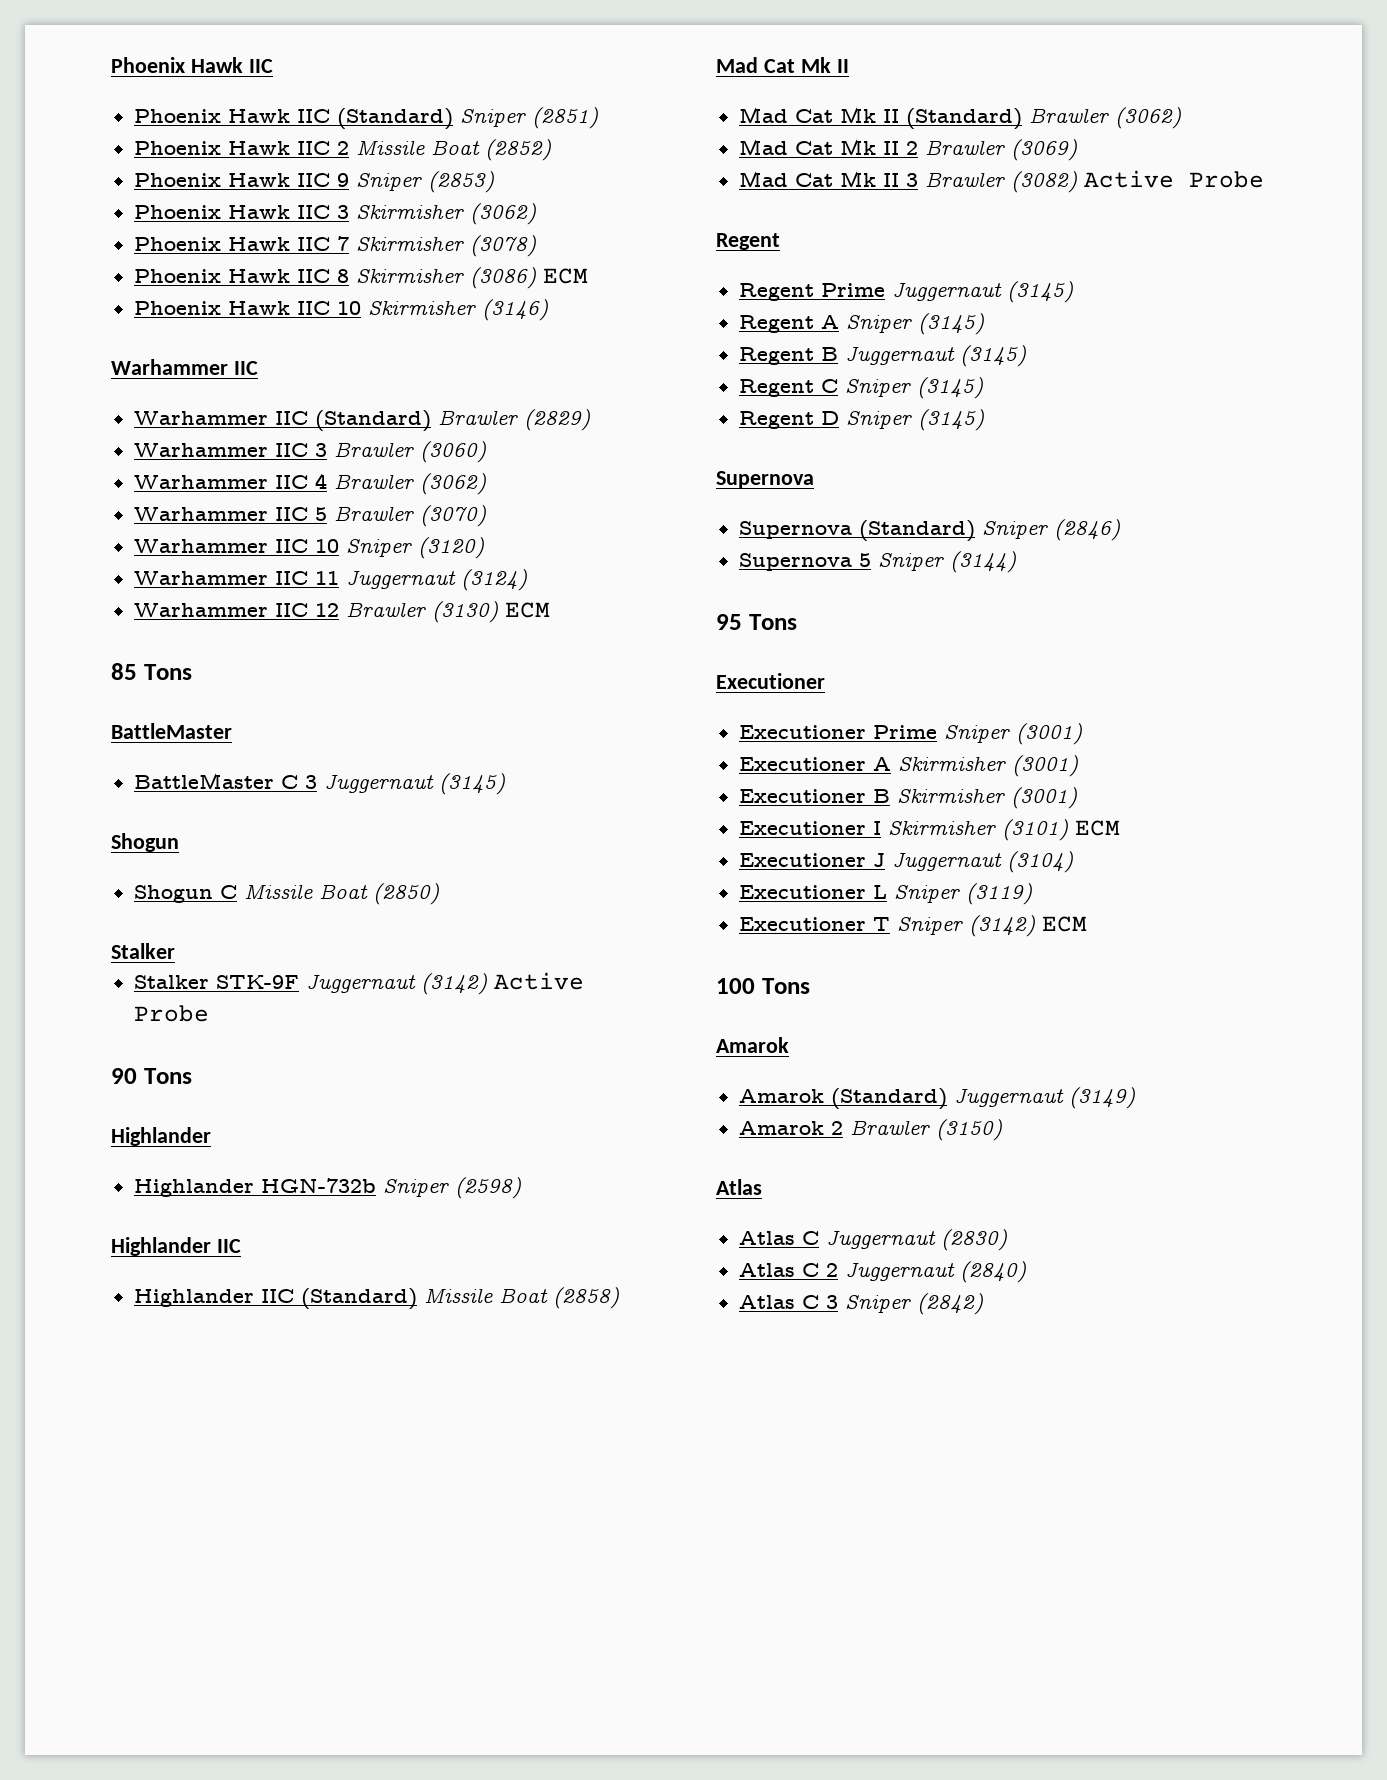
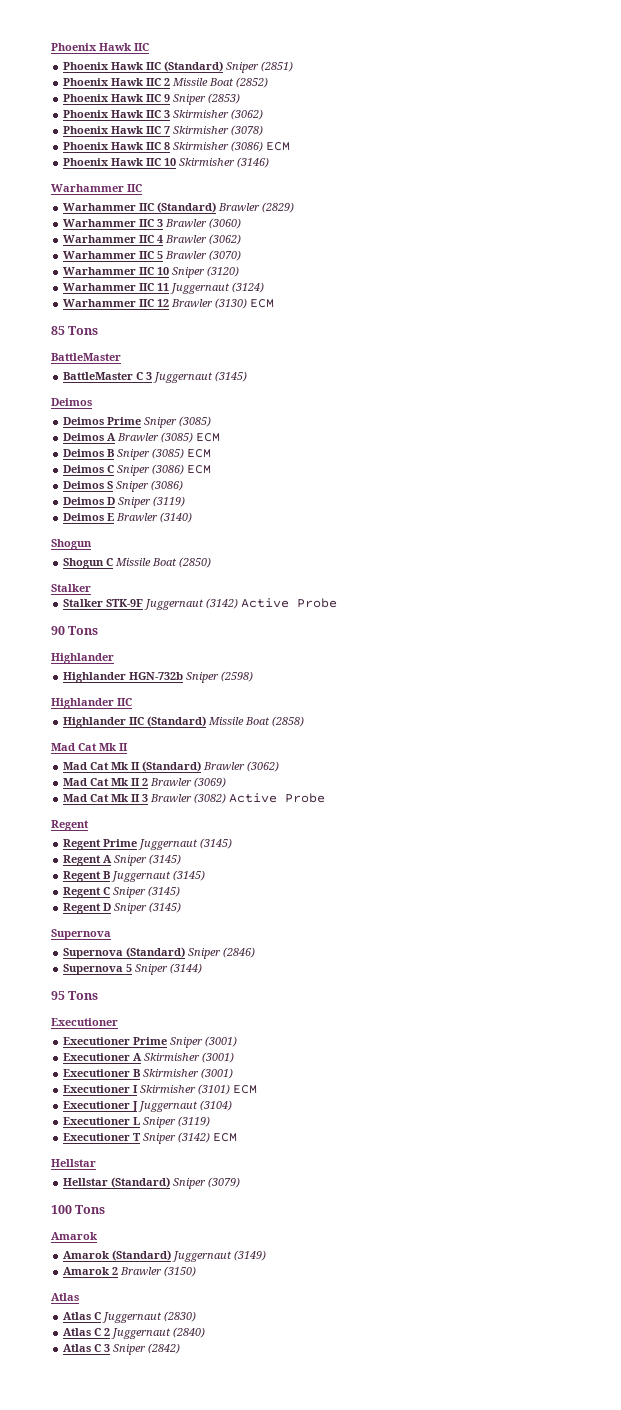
(505, 784) none -> [51,398,92,406] [63,416,212,428] [63,432,221,443] [63,448,212,460] [63,464,212,476] [63,480,184,492] [63,496,186,508] [63,512,193,523] // Deimos // Deimos Prime Sniper (3085) // Deimos A Brawler (3085) ECM // Deimos B Sniper (3085) ECM // Deimos C Sniper (3086) ECM // Deimos S Sniper (3086) // Deimos D Sniper (3119) // Deimos E Brawler (3140)
(1087, 924) none -> [51,1159,96,1167] [63,1177,241,1189] // Hellstar // Hellstar (Standard) Sniper (3079)

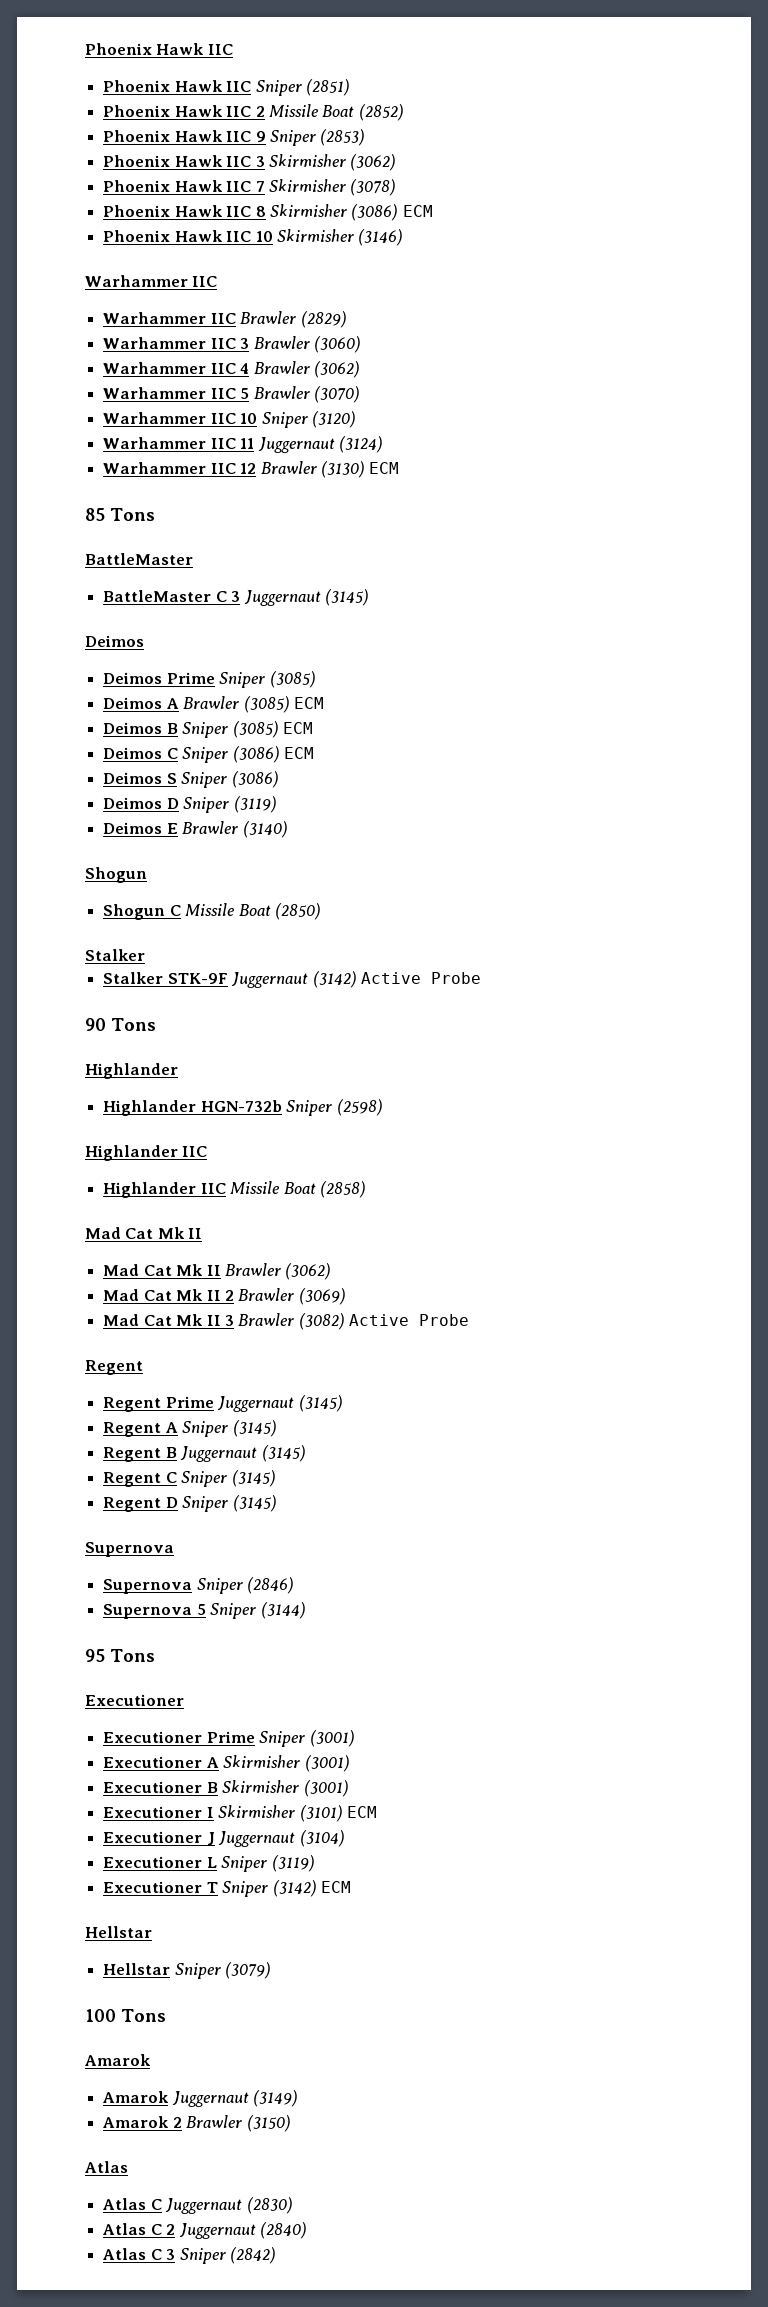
[164,61,224,72] (Standard) -> (252, 86) none
[157,202,217,213] (Standard) -> (236, 318) none
[147,716,207,727] (Standard) -> (226, 1188) none
[142,761,202,772] (Standard) -> (221, 1270) none
[126,947,186,958] (Standard) -> (193, 1586) none
[111,1177,171,1188] (Standard) -> (171, 1969) none
[112,1250,172,1261] (Standard) -> (170, 2097) none

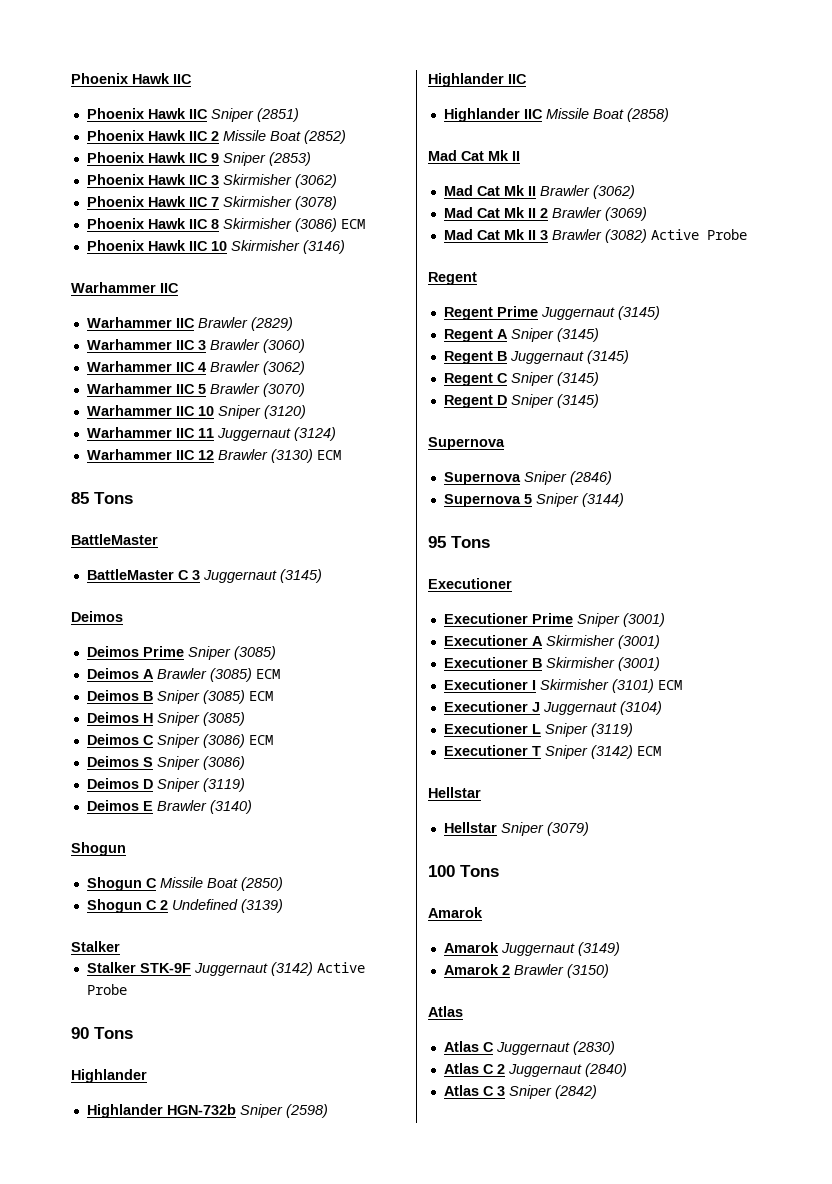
(313, 728) none -> [86,712,245,726] // Deimos H Sniper (3085)
(321, 911) none -> [86,899,283,913] // Shogun C 2 Undefined (3139)

